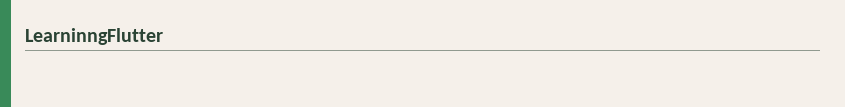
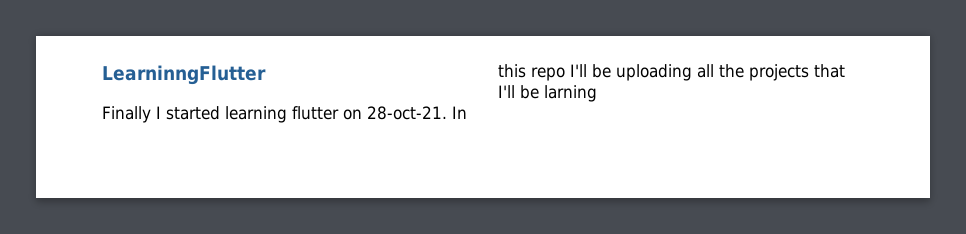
(163, 36) none -> [102,106,467,123] [498,64,845,81] [498,85,597,102] // Finally I started learning flutter on 28-oct-21. In this repo I'll be uploading all the projects that I'll be larning

